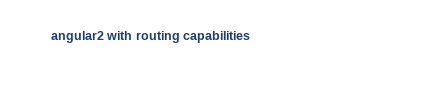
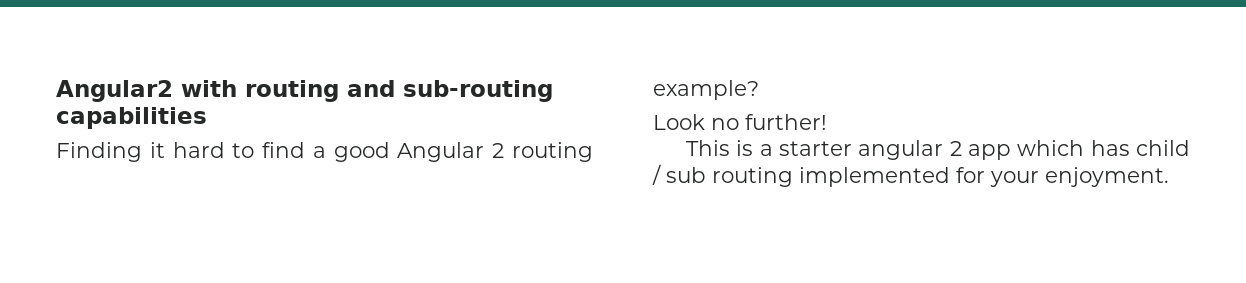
[51,31,104,43] angular2 -> [56,80,173,102] Angular2
(180, 37) none -> [347,80,553,102] and sub-routing
(251, 37) none -> [56,142,593,162] [653,80,759,100] [653,114,827,130] [686,140,1190,160] [652,164,1169,187] // Finding it hard to find a good Angular 2 routing example? // Look no further! // This is a starter angular 2 app which has child / sub routing implemented for your enjoyment.

